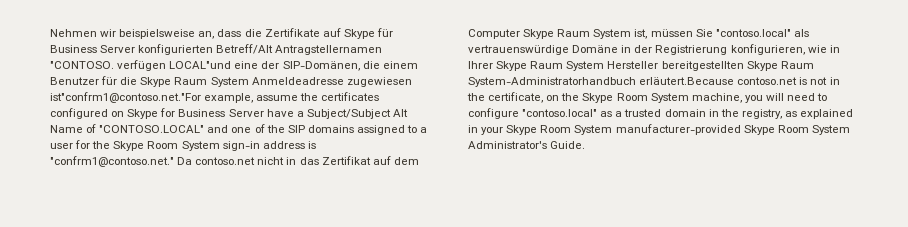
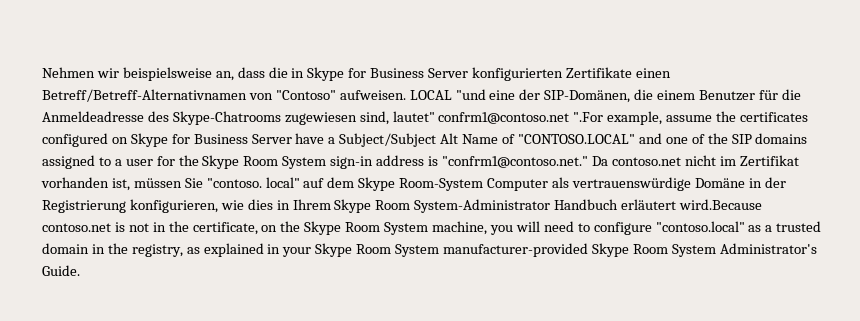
[264,28,393,39] [50,44,383,55] [50,60,232,71] Zertifikate auf Skype für Business Server konfigurierten Betreff/Alt Antragstellernamen "CONTOSO. verfügen LOCAL"und -> [291,67,671,81] [42,89,486,102] in Skype for Business Server konfigurierten Zertifikate einen Betreff/Betreff-Alternativnamen von "Contoso" aufweisen. LOCAL "und
[140,77,412,87] [50,92,201,103] Skype Raum System Anmeldeadresse zugewiesen ist"confrm1@contoso.net."For -> [42,111,604,125] Anmeldeadresse des Skype-Chatrooms zugewiesen sind, lautet" confrm1@contoso.net ".For
[286,156,419,165] [468,29,791,39] in das Zertifikat auf dem Computer Skype Raum System ist, müssen Sie "contoso.local" -> [719,155,799,166] [41,177,549,191] im Zertifikat vorhanden ist, müssen Sie "contoso. local" auf dem Skype Room-System Computer
[829,45,840,53] [468,61,814,71] [468,77,735,87] in Ihrer Skype Raum System Hersteller bereitgestellten Skype Raum System-Administratorhandbuch erläutert.Because -> [247,199,763,213] dies in Ihrem Skype Room System-Administrator Handbuch erläutert wird.Because

